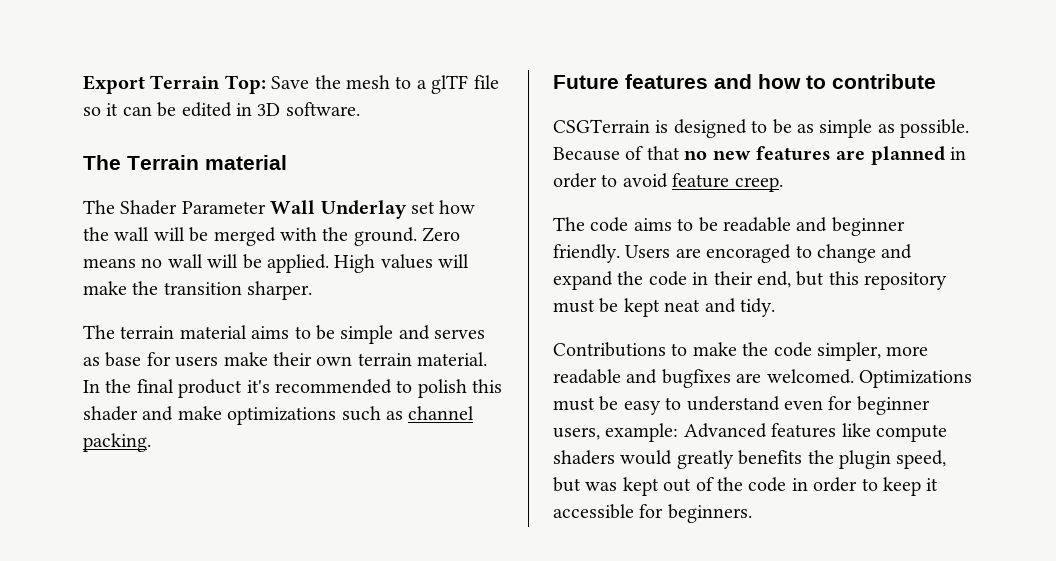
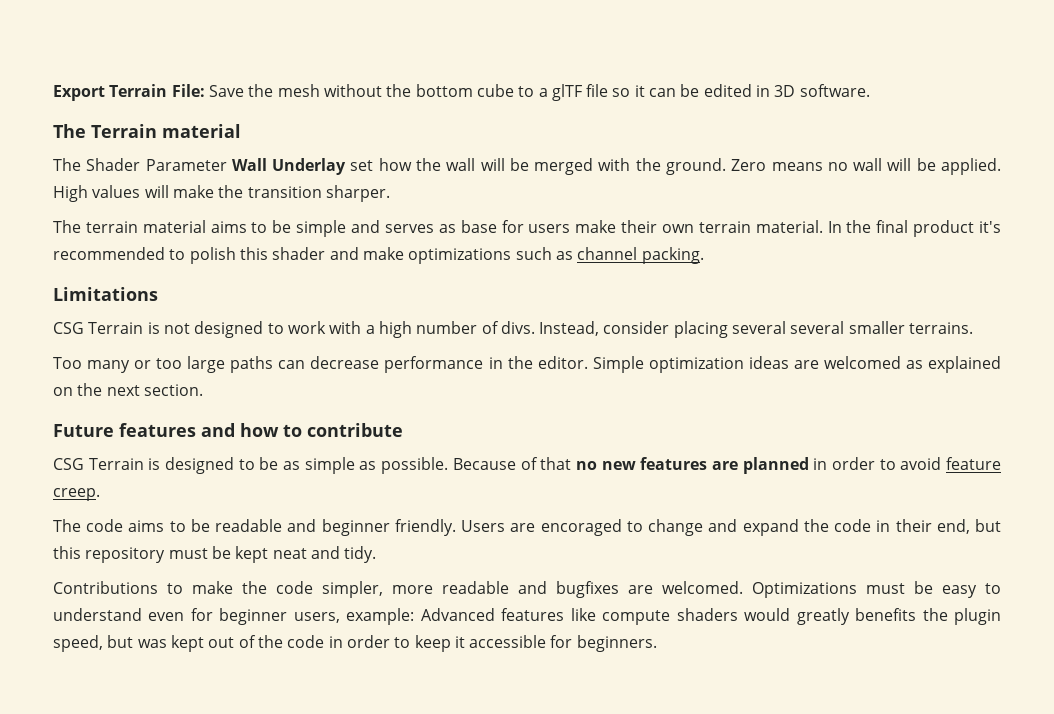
[224,75,266,94] Top: -> [171,84,205,97] File:
(390, 82) none -> [323,84,514,97] without the bottom cube
(151, 442) none -> [53,287,158,301] [53,321,974,338] [53,356,1001,373] [53,383,203,396] // Limitations // CSG Terrain is not designed to work with a high number of divs. Instead, consider placing several several smaller terrains. // Too many or too large paths can decrease performance in the editor. Simple optimization ideas are welcomed as explained on the next section.
[553,119,650,133] CSGTerrain -> [53,458,144,470] CSG Terrain

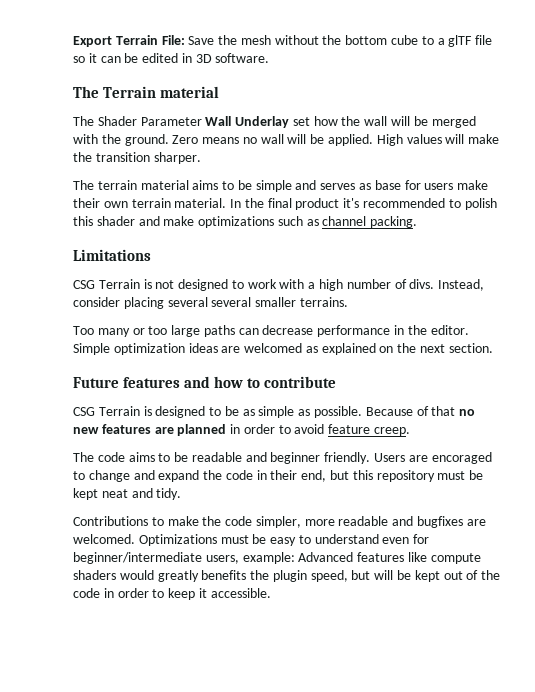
[219,608,288,625] beginner -> [73,552,202,564] beginner/intermediate
[137,639,167,648] was -> [374,570,412,580] will be
[469,635,657,652] accessible for beginners. -> [210,588,271,598] accessible.

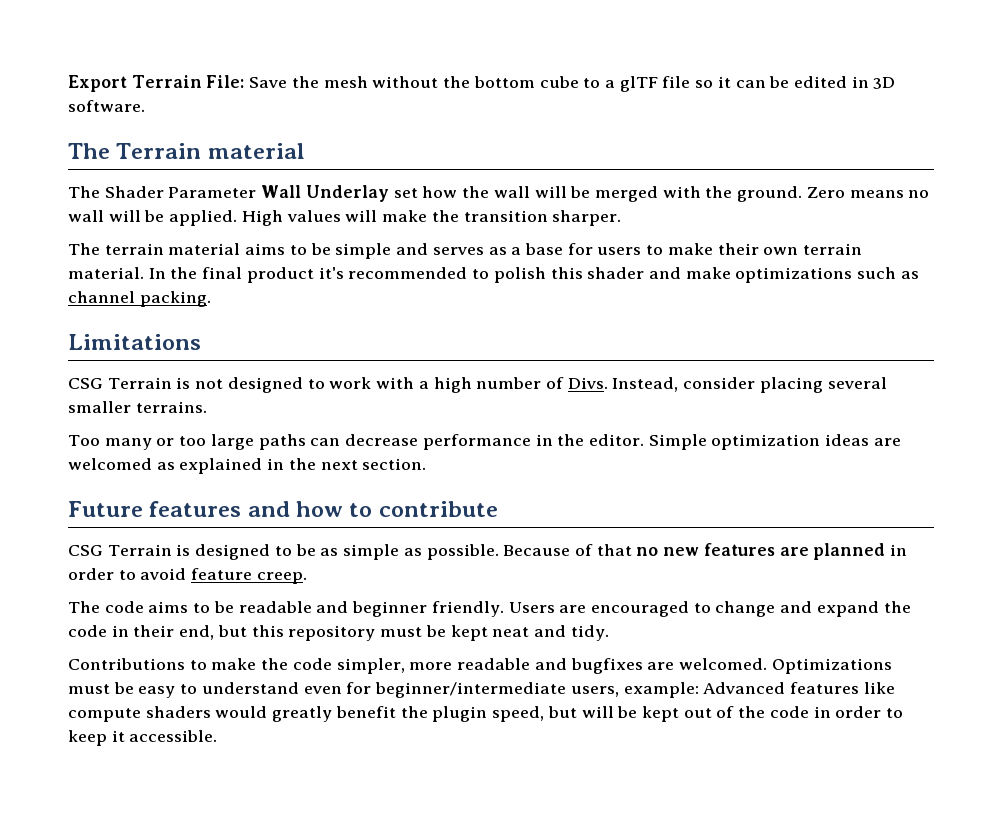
(372, 186) none -> [511,247,522,255] a
(454, 186) none -> [646,245,664,255] to
[409,279,435,289] divs. -> [567,377,608,389] Divs.
[211,297,252,307] several -> (887, 383) none
[379,346,394,353] on -> [267,458,285,470] in
[431,452,492,464] encoraged -> [590,601,689,617] encouraged
[201,570,247,580] benefits -> [335,706,396,718] benefit

